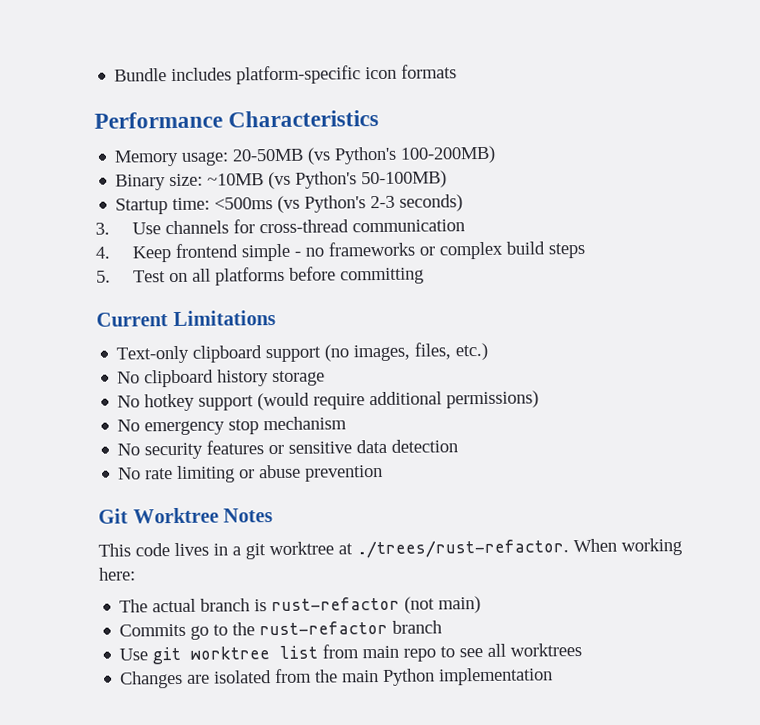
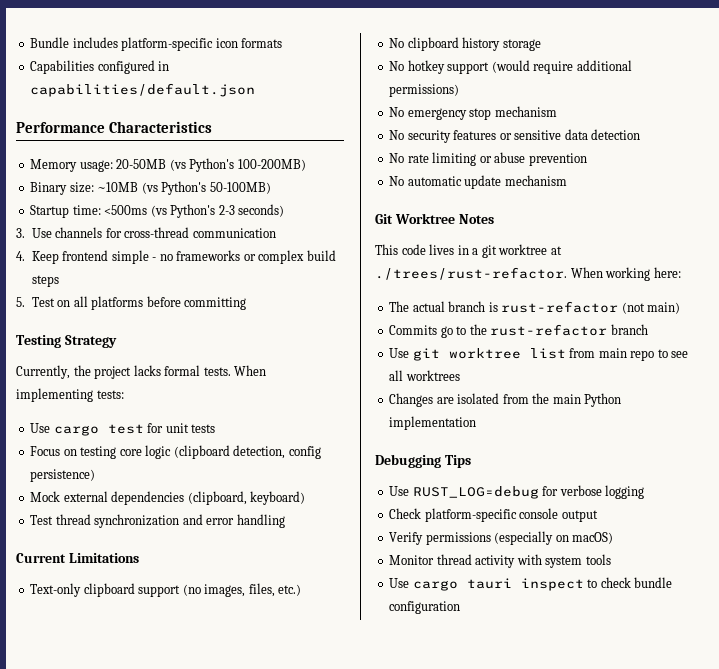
(458, 71) none -> [30,60,170,74] [30,83,256,97] // Capabilities configured in capabilities/default.json
(424, 276) none -> [16,335,117,348] [16,365,267,379] [16,388,124,402] [30,423,216,436] [30,445,321,459] [30,469,96,482] [30,491,306,505] [30,514,285,528] // Testing Strategy // Currently, the project lacks formal tests. When implementing tests: // Use cargo test for unit tests // Focus on testing core logic (clipboard detection, config persistence) // Mock external dependencies (clipboard, keyboard) // Test thread synchronization and error handling
(384, 473) none -> [389,175,567,189] // No automatic update mechanism
(554, 676) none -> [375,454,471,468] [389,485,645,499] [389,508,598,522] [389,531,614,545] [389,554,611,568] [389,577,673,591] [389,601,461,614] // Debugging Tips // Use RUST_LOG=debug for verbose logging // Check platform-specific console output // Verify permissions (especially on macOS) // Monitor thread activity with system tools // Use cargo tauri inspect to check bundle configuration

